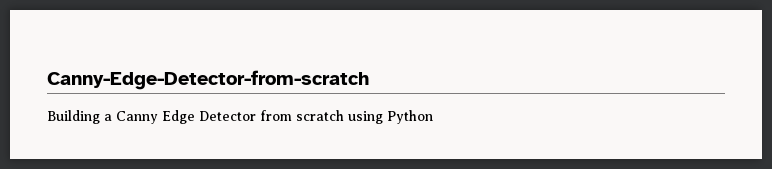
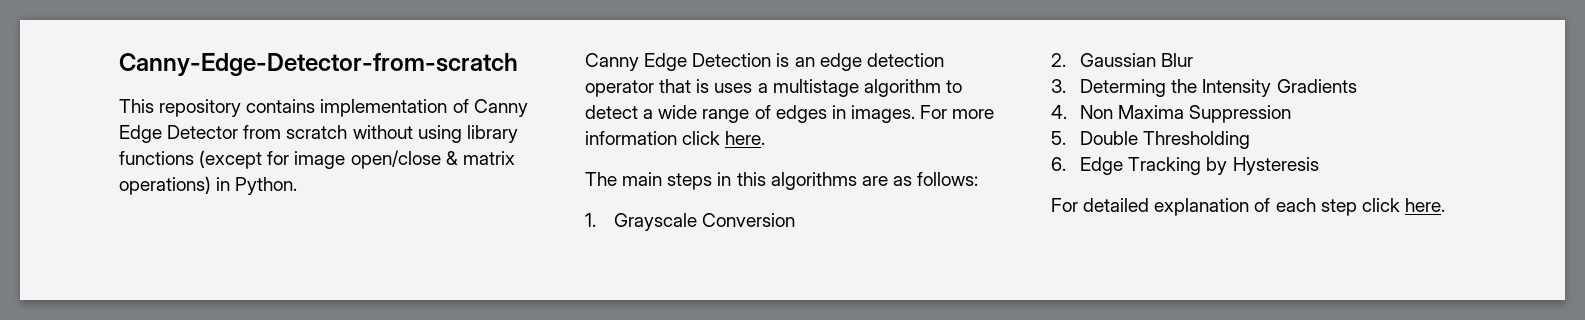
[47,110,112,124] Building a -> [119,99,469,117] This repository contains implementation of
[348,110,433,124] using Python -> [352,125,518,143] [119,150,515,169] [119,176,298,195] [585,53,944,71] [585,79,962,97] [585,105,995,123] [585,131,766,145] [585,172,979,190] [585,213,796,231] [1051,53,1194,67] [1051,79,1357,97] [1051,105,1292,123] [1051,131,1251,149] [1051,157,1319,175] [1051,198,1445,216] without using library functions (except for image open/close & matrix operations) in Python. // Canny Edge Detection is an edge detection operator that is uses a multistage algorithm to detect a wide range of edges in images. For more information click here. // The main steps in this algorithms are as follows: // 1. Grayscale Conversion // 2. Gaussian Blur // 3. Determing the Intensity Gradients // 4. Non Maxima Suppression // 5. Double Thresholding // 6. Edge Tracking by Hysteresis // For detailed explanation of each step click here.

